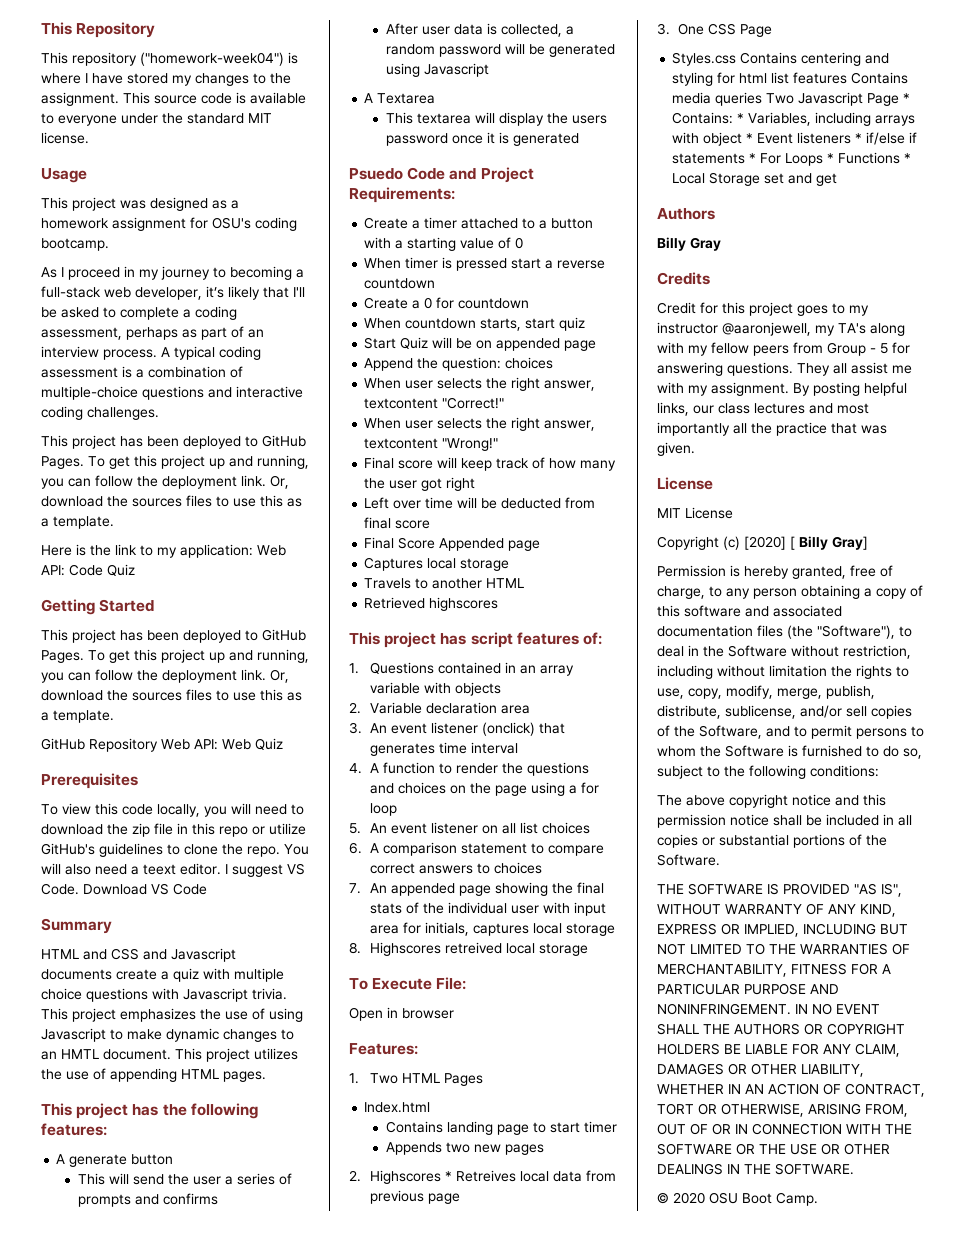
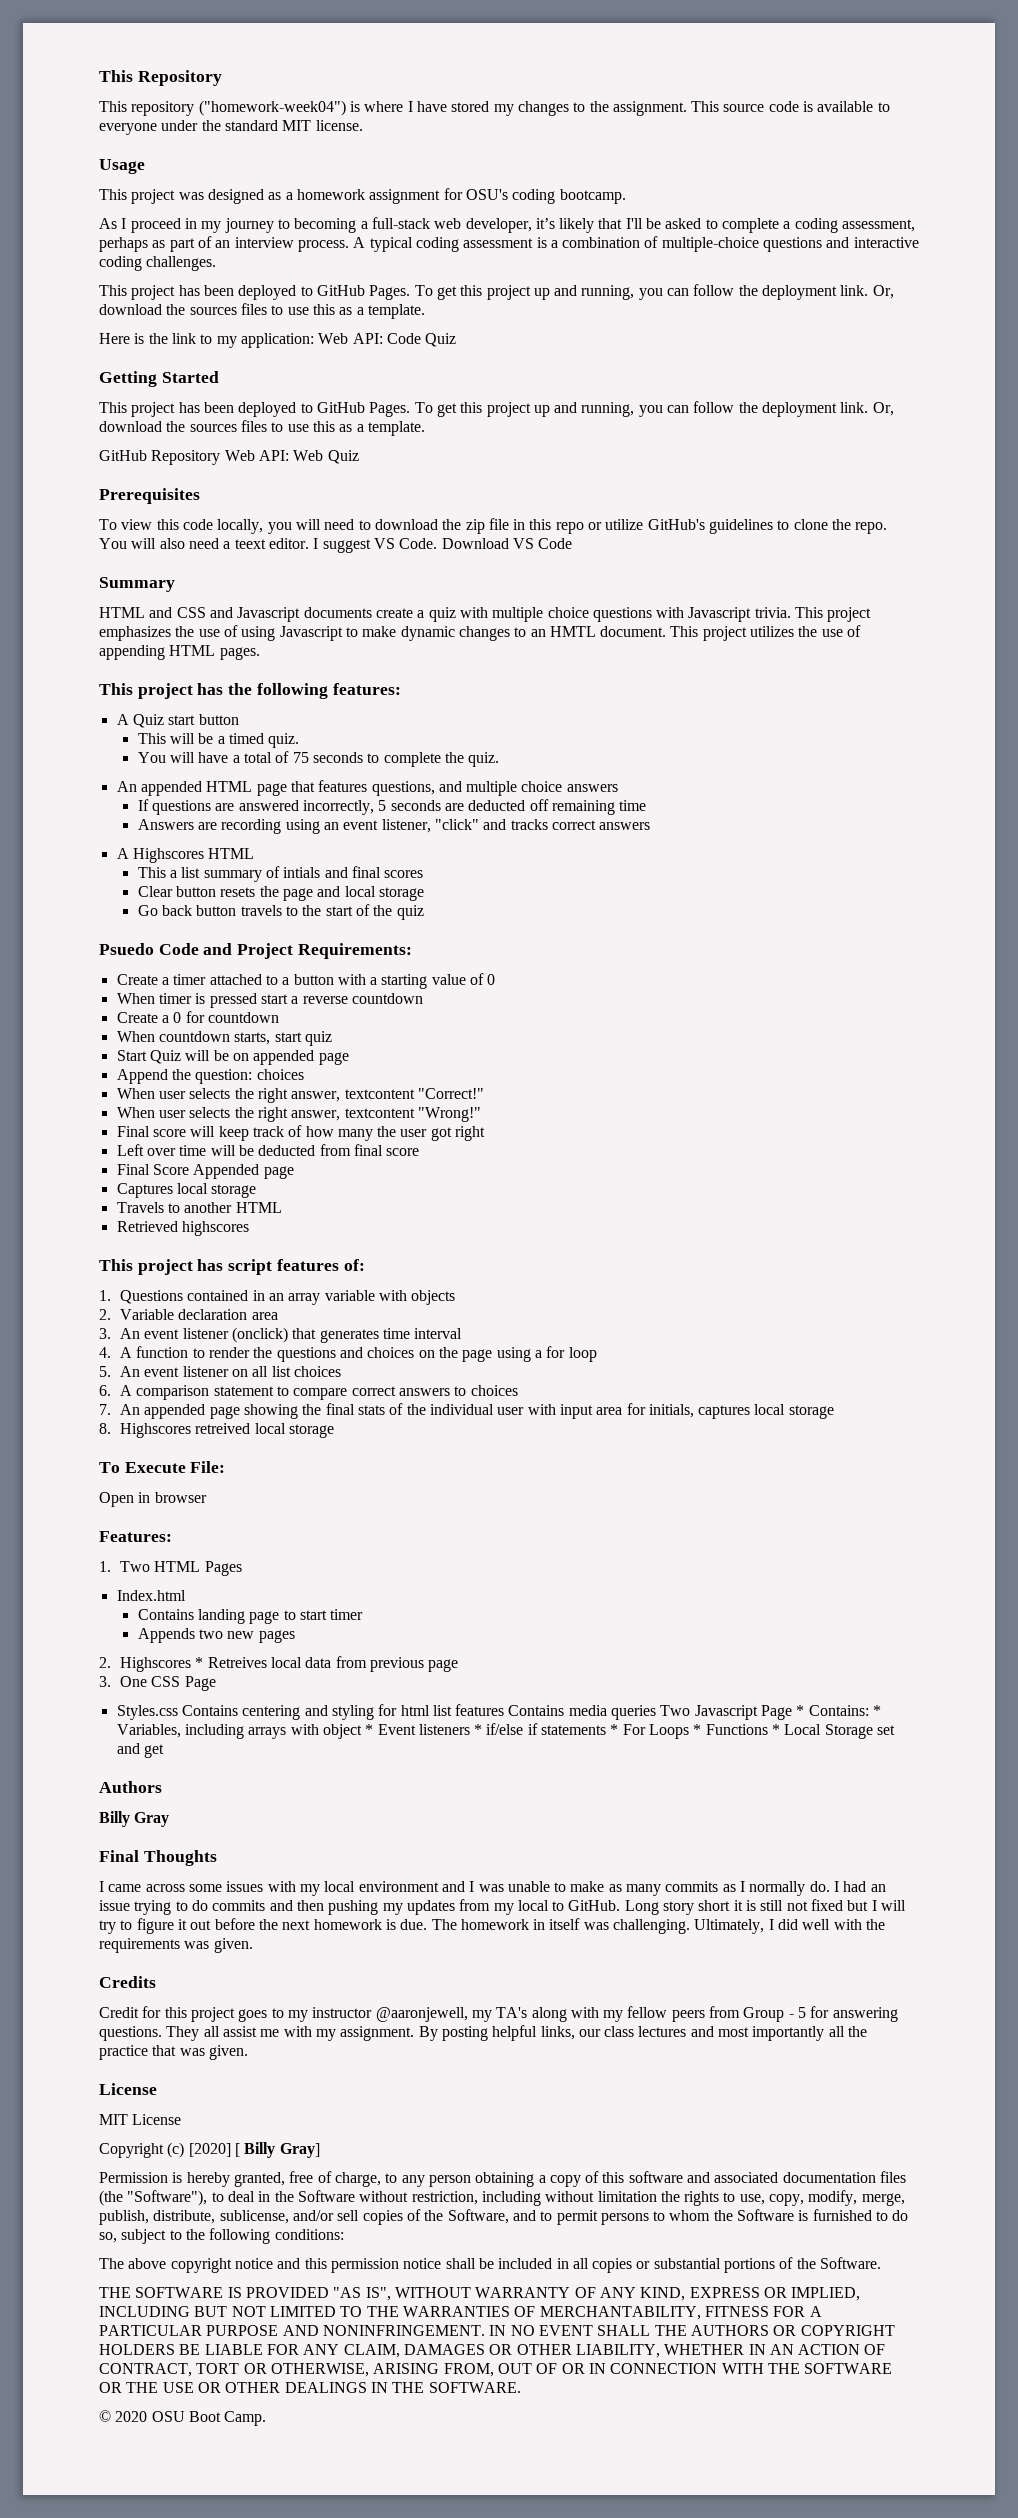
[69,1154,128,1167] generate -> [132,714,196,728] Quiz start
[132,1173,292,1185] [77,1193,218,1207] [385,23,574,37] [385,43,615,57] [385,63,489,77] [364,93,436,104] [385,112,607,126] [385,132,579,146] send the user a series of prompts and confirms // After user data is collected, a random password will be generated using Javascript // A Textarea // This textarea will display the users password once it is generated -> [198,733,300,748] [137,751,500,767] [116,780,618,796] [137,799,647,815] [137,819,651,834] [116,848,255,863] [137,866,424,882] [137,886,424,901] [137,904,424,920] be a timed quiz. // You will have a total of 75 seconds to complete the quiz. // An appended HTML page that features questions, and multiple choice answers // If questions are answered incorrectly, 5 seconds are deducted off remaining time // Answers are recording using an event listener, "click" and tracks correct answers // A Highscores HTML // This a list summary of intials and final scores // Clear button resets the page and local storage // Go back button travels to the start of the quiz
(721, 244) none -> [99,1850,217,1866] [99,1881,886,1896] [99,1899,907,1915] [99,1918,886,1934] [99,1938,253,1953] // Final Thoughts // I came across some issues with my local environment and I was unable to make as many commits as I normally do. I had an issue trying to do commits and then pushing my updates from my local to GitHub. Long story short it is still not fixed but I will try to figure it out before the next homework is due. The homework in itself was challenging. Ultimately, I did well with the requirements was given.

